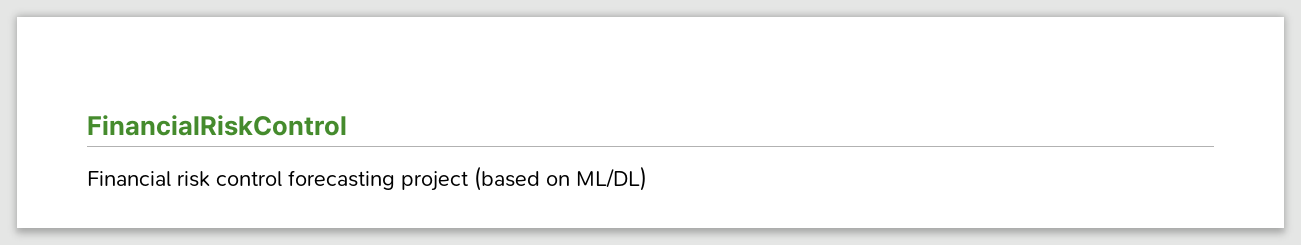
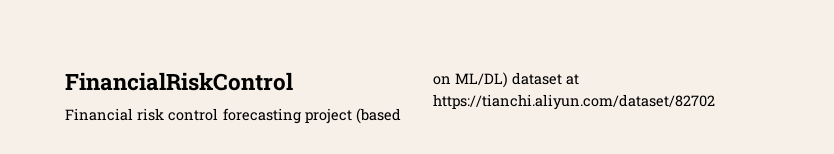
(647, 178) none -> [512,72,579,85] [433,94,715,110] dataset at https://tianchi.aliyun.com/dataset/82702

